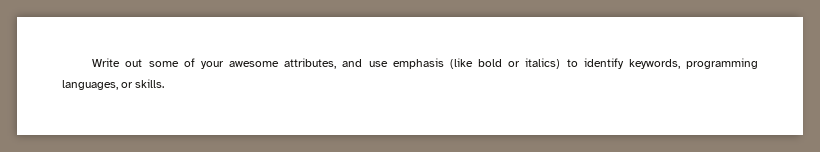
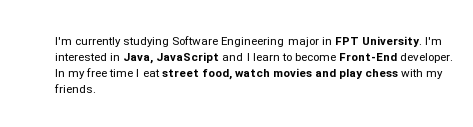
[92,58,758,69] [62,79,165,90] Write out some of your awesome attributes, and use emphasis (like bold or italics) to identify keywords, programming languages, or skills. -> [55,36,442,47] [55,52,454,64] [55,68,444,80] [54,84,96,93] I'm currently studying Software Engineering major in FPT University. I'm interested in Java, JavaScript and I learn to become Front-End developer. In my free time I eat street food, watch movies and play chess with my friends.

